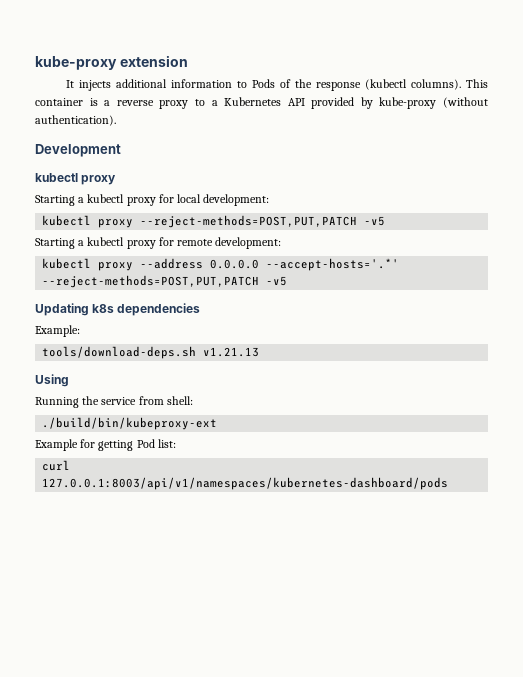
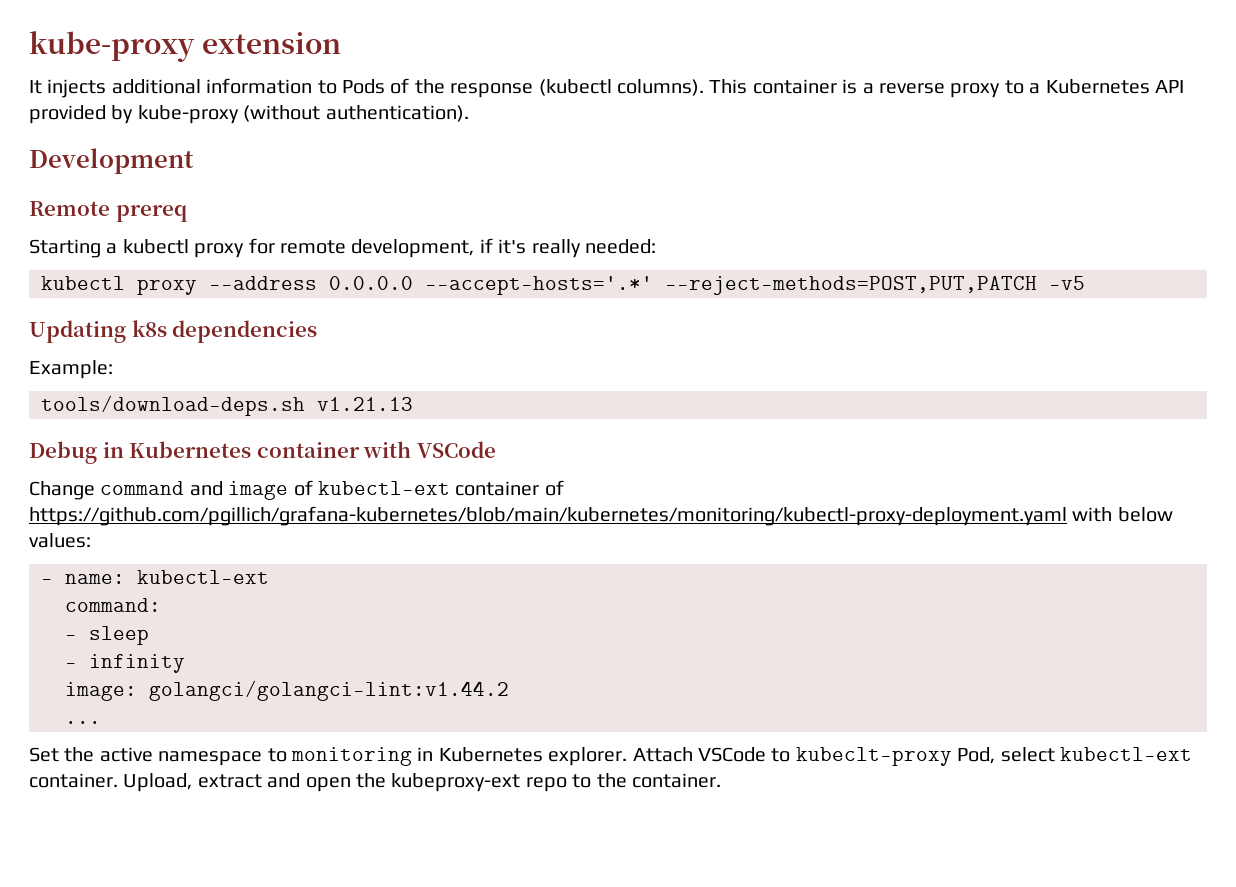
[35,173,117,185] [35,194,270,206] [42,215,386,228] kubectl proxy // Starting a kubectl proxy for local development: // kubectl proxy --reject-methods=POST,PUT,PATCH -v5 -> [29,201,187,222] Remote prereq
[215,237,282,249] development: -> [351,238,656,258] development, if it's really needed:
[35,374,69,387] [35,396,193,408] [42,417,218,430] [35,439,176,451] [42,460,71,471] [42,477,449,490] Using // Running the service from shell: // ./build/bin/kubeproxy-ext // Example for getting Pod list: // curl 127.0.0.1:8003/api/v1/namespaces/kubernetes-dashboard/pods -> [29,441,496,464] [29,480,564,500] [29,506,1173,526] [29,533,91,548] [41,570,269,584] [65,598,161,612] [65,626,149,645] [65,654,185,673] [65,680,509,701] [65,721,101,724] [29,747,1192,766] [29,773,721,792] Debug in Kubernetes container with VSCode // Change command and image of kubectl-ext container of https://github.com/pgillich/grafana-kubernetes/blob/main/kubernetes/monitoring/kubectl-proxy-deployment.yaml with below values: // - name: kubectl-ext // command: // - sleep // - infinity // image: golangci/golangci-lint:v1.44.2 // ... // Set the active namespace to monitoring in Kubernetes explorer. Attach VSCode to kubeclt-proxy Pod, select kubectl-ext container. Upload, extract and open the kubeproxy-ext repo to the container.

